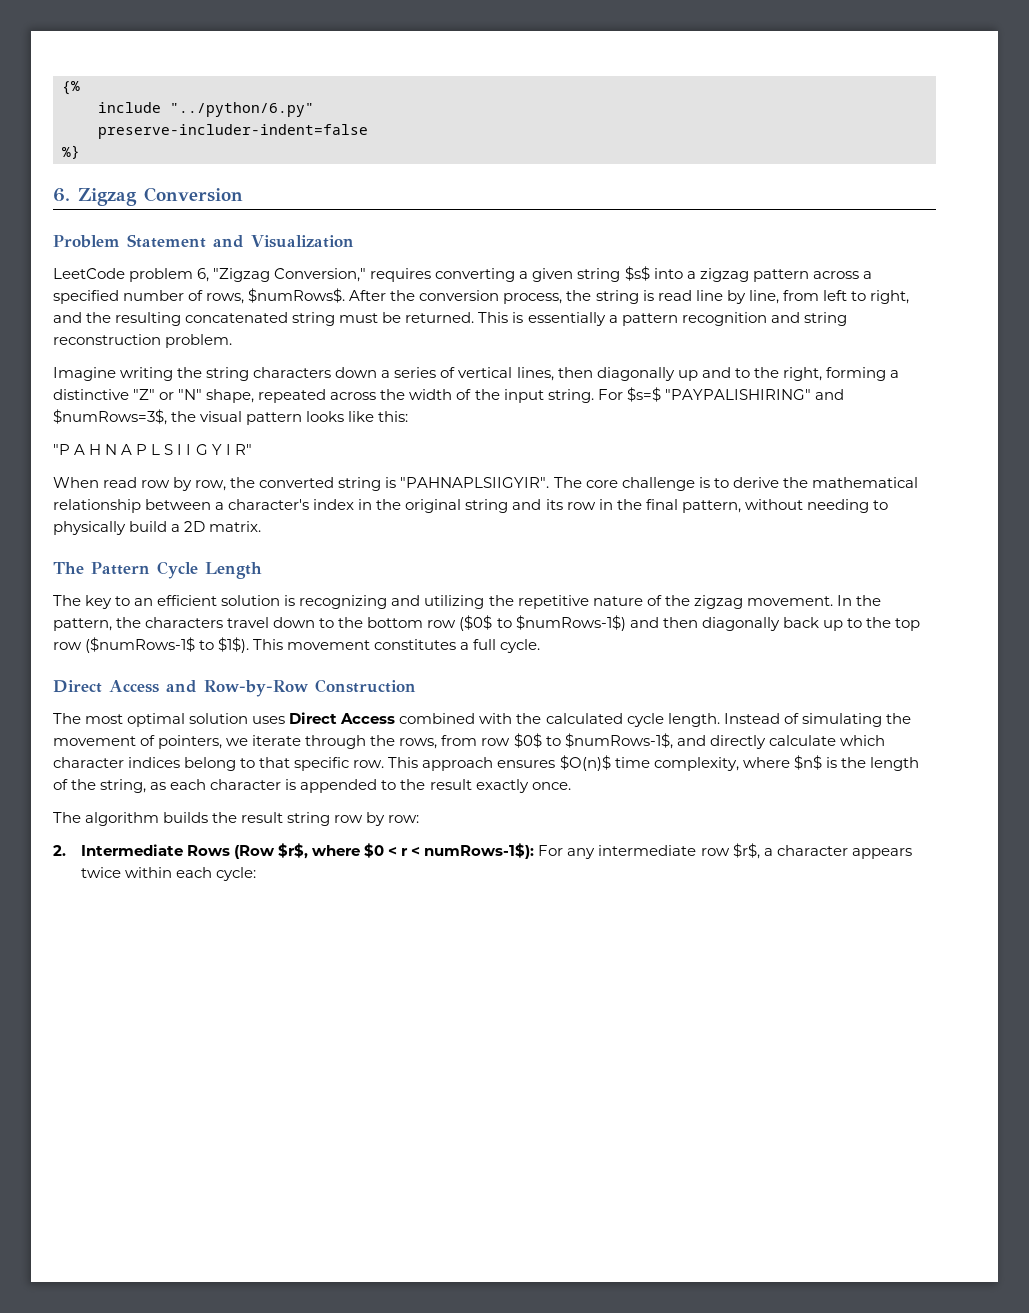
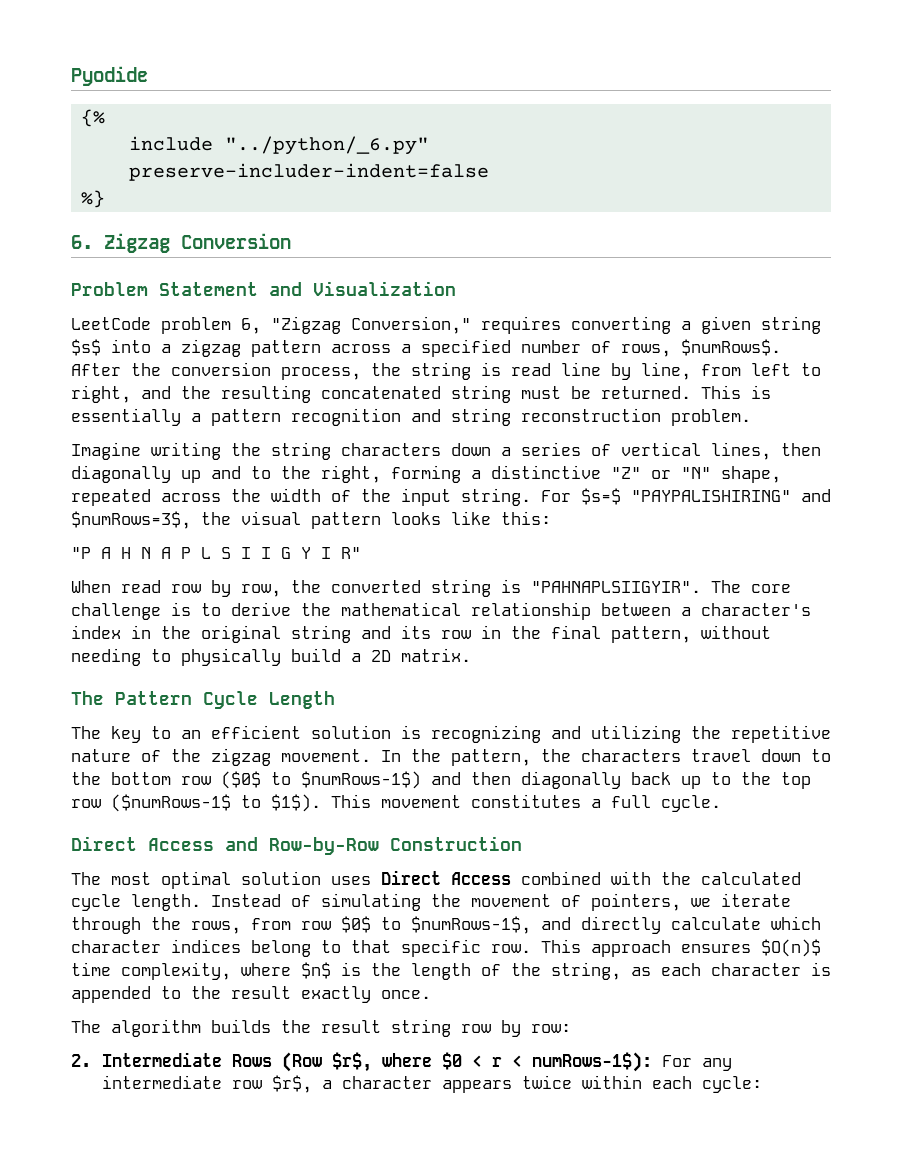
(62, 88) none -> [71,66,148,86] Pyodide //
[170,102,314,117] "../python/6.py" -> [224,136,429,155] "../python/_6.py"

